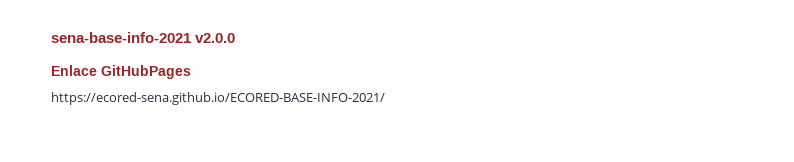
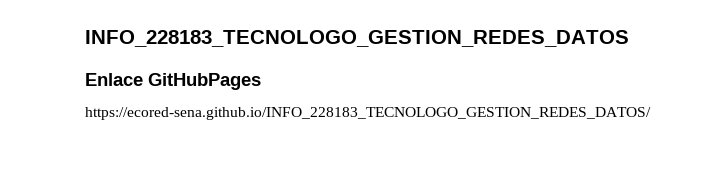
[51,32,236,43] sena-base-info-2021 v2.0.0 -> [85,30,629,47] INFO_228183_TECNOLOGO_GESTION_REDES_DATOS
[51,92,385,105] https://ecored-sena.github.io/ECORED-BASE-INFO-2021/ -> [85,107,651,120] https://ecored-sena.github.io/INFO_228183_TECNOLOGO_GESTION_REDES_DATOS/

